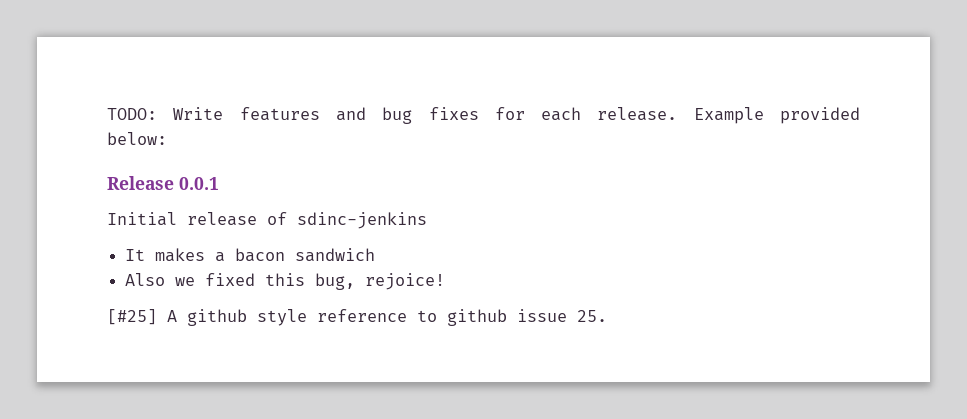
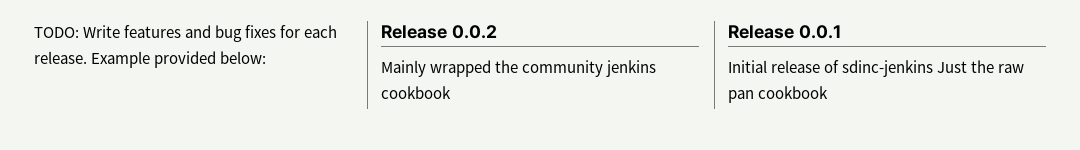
(167, 138) none -> [381,25,497,39] [381,60,657,77] [381,86,451,99] // Release 0.0.2 // Mainly wrapped the community jenkins cookbook
[125,248,376,262] [125,273,446,290] [107,309,607,326] // It makes a bacon sandwich // Also we fixed this bug, rejoice! // [#25] A github style reference to github issue 25. -> [937,60,1025,73] [728,86,829,103] Just the raw pan cookbook

